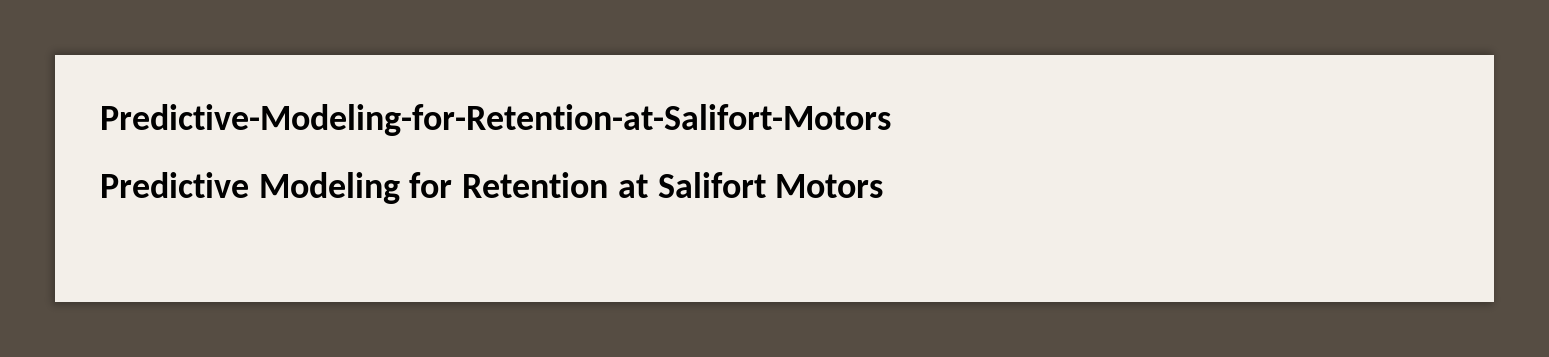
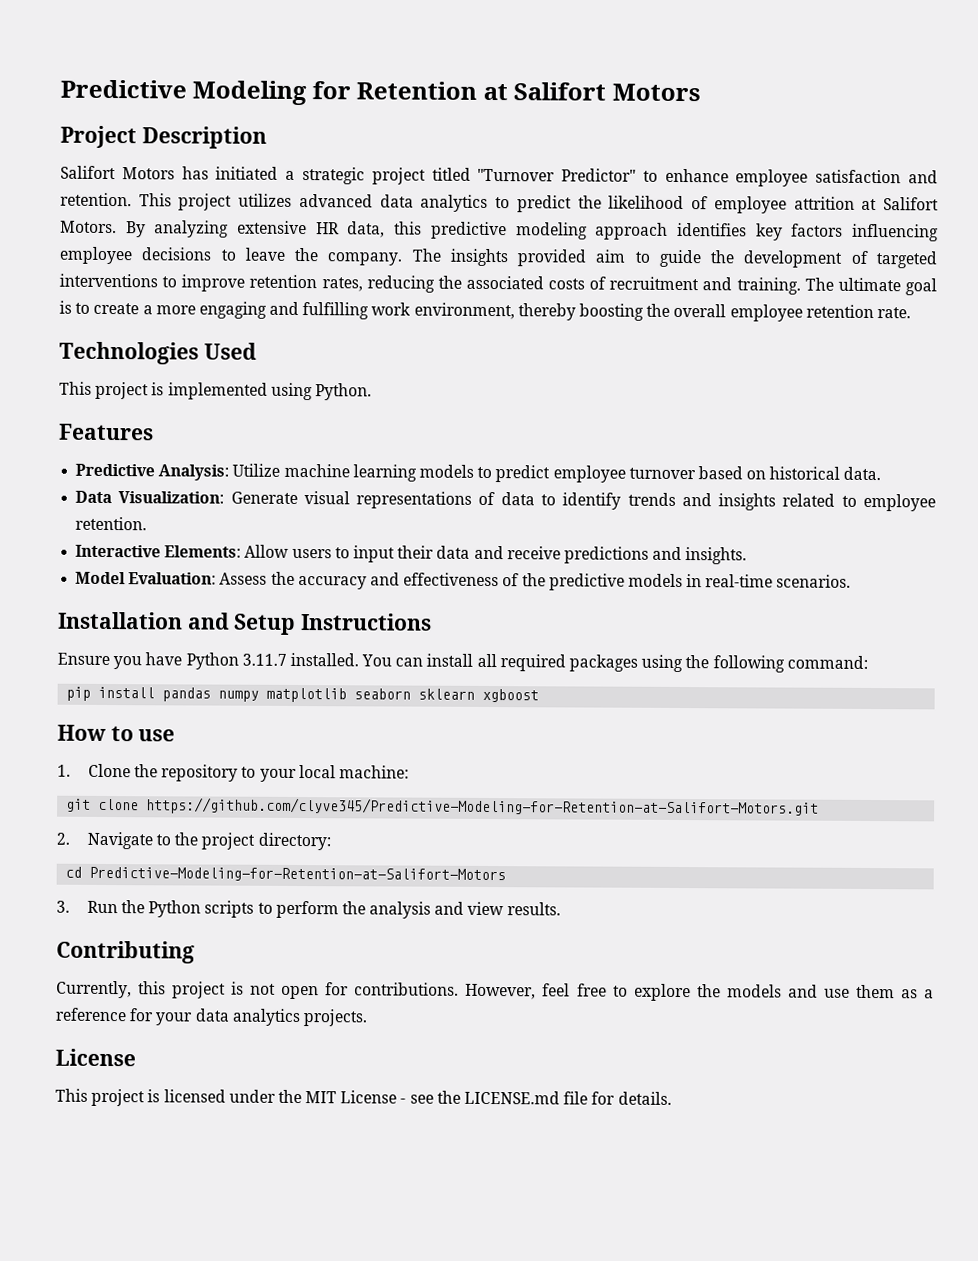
[100,104,891,136] Predictive-Modeling-for-Retention-at-Salifort-Motors // -> (60, 89) none
(884, 186) none -> [60,125,267,149] [60,165,939,187] [60,192,940,214] [60,220,940,242] [59,246,937,269] [59,273,937,296] [59,300,911,322] [59,341,257,365] [59,381,372,401] [58,423,154,441] [75,463,882,483] [75,490,936,512] [75,516,148,531] [75,544,748,565] [75,571,852,591] [58,611,433,635] [57,652,868,673] [66,686,540,703] [57,724,176,742] [57,763,409,782] [66,797,820,817] [56,831,331,851] [65,866,507,883] [56,900,561,919] [56,940,195,964] [56,980,935,1002] [55,1007,368,1027] [55,1048,136,1067] [55,1088,672,1107] // Project Description // Salifort Motors has initiated a strategic project titled "Turnover Predictor" to enhance employee satisfaction and retention. This project utilizes advanced data analytics to predict the likelihood of employee attrition at Salifort Motors. By analyzing extensive HR data, this predictive modeling approach identifies key factors influencing employee decisions to leave the company. The insights provided aim to guide the development of targeted interventions to improve retention rates, reducing the associated costs of recruitment and training. The ultimate goal is to create a more engaging and fulfilling work environment, thereby boosting the overall employee retention rate. // Technologies Used // This project is implemented using Python. // Features // Predictive Analysis: Utilize machine learning models to predict employee turnover based on historical data. // Data Visualization: Generate visual representations of data to identify trends and insights related to employee retention. // Interactive Elements: Allow users to input their data and receive predictions and insights. // Model Evaluation: Assess the accuracy and effectiveness of the predictive models in real-time scenarios. // Installation and Setup Instructions // Ensure you have Python 3.11.7 installed. You can install all required packages using the following command: // pip install pandas numpy matplotlib seaborn sklearn xgboost // How to use // 1. Clone the repository to your local machine: // git clone https://github.com/clyve345/Predictive-Modeling-for-Retention-at-Salifort-Motors.git // 2. Navigate to the project directory: // cd Predictive-Modeling-for-Retention-at-Salifort-Motors // 3. Run the Python scripts to perform the analysis and view results. // Contributing // Currently, this project is not open for contributions. However, feel free to explore the models and use them as a reference for your data analytics projects. // License // This project is licensed under the MIT License - see the LICENSE.md file for details.

